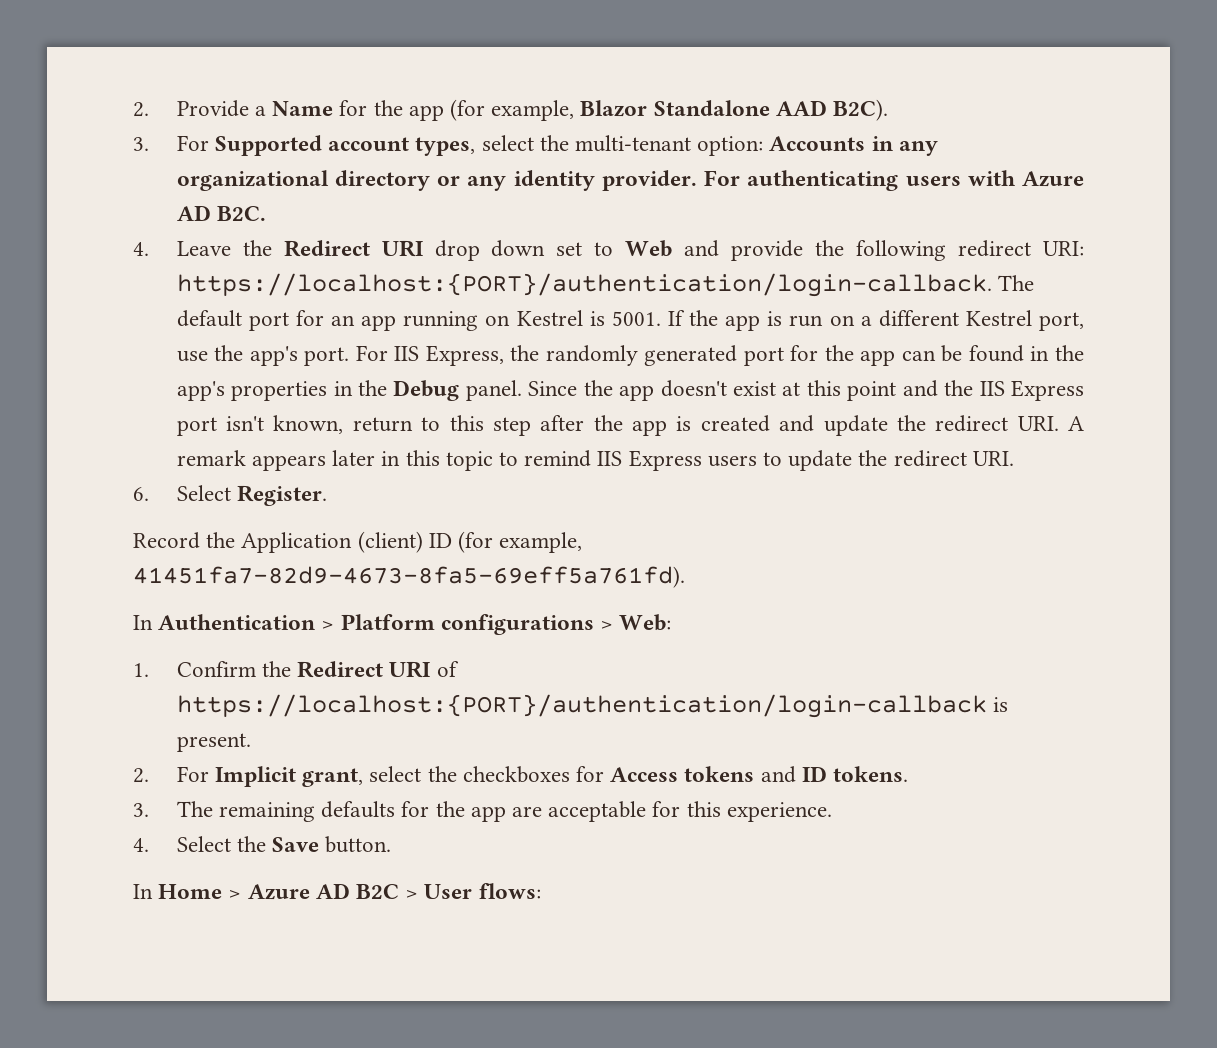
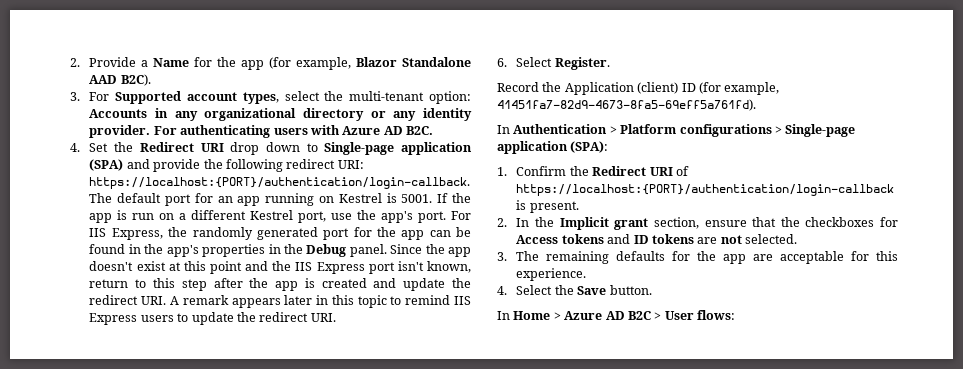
[176,241,231,256] Leave -> [89,143,109,152] Set
[556,240,673,257] set to Web -> [306,142,472,155] [89,159,124,171] to Single-page application (SPA)
[619,614,672,631] Web: -> [785,124,856,137] [497,141,609,154] Single-page application (SPA):
[176,766,422,787] For Implicit grant, select -> [516,217,777,230] In the Implicit grant section, ensure that
[833,766,909,782] tokens. -> [651,234,798,244] tokens are not selected.

